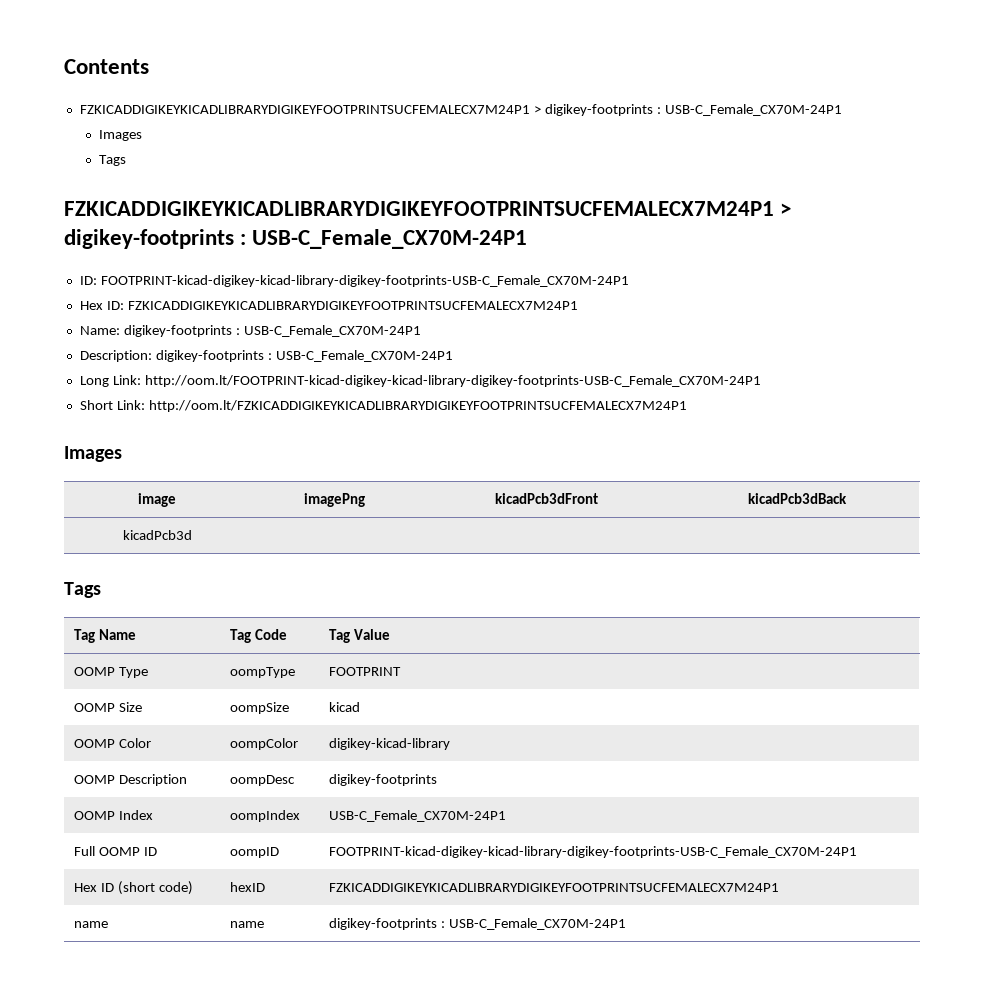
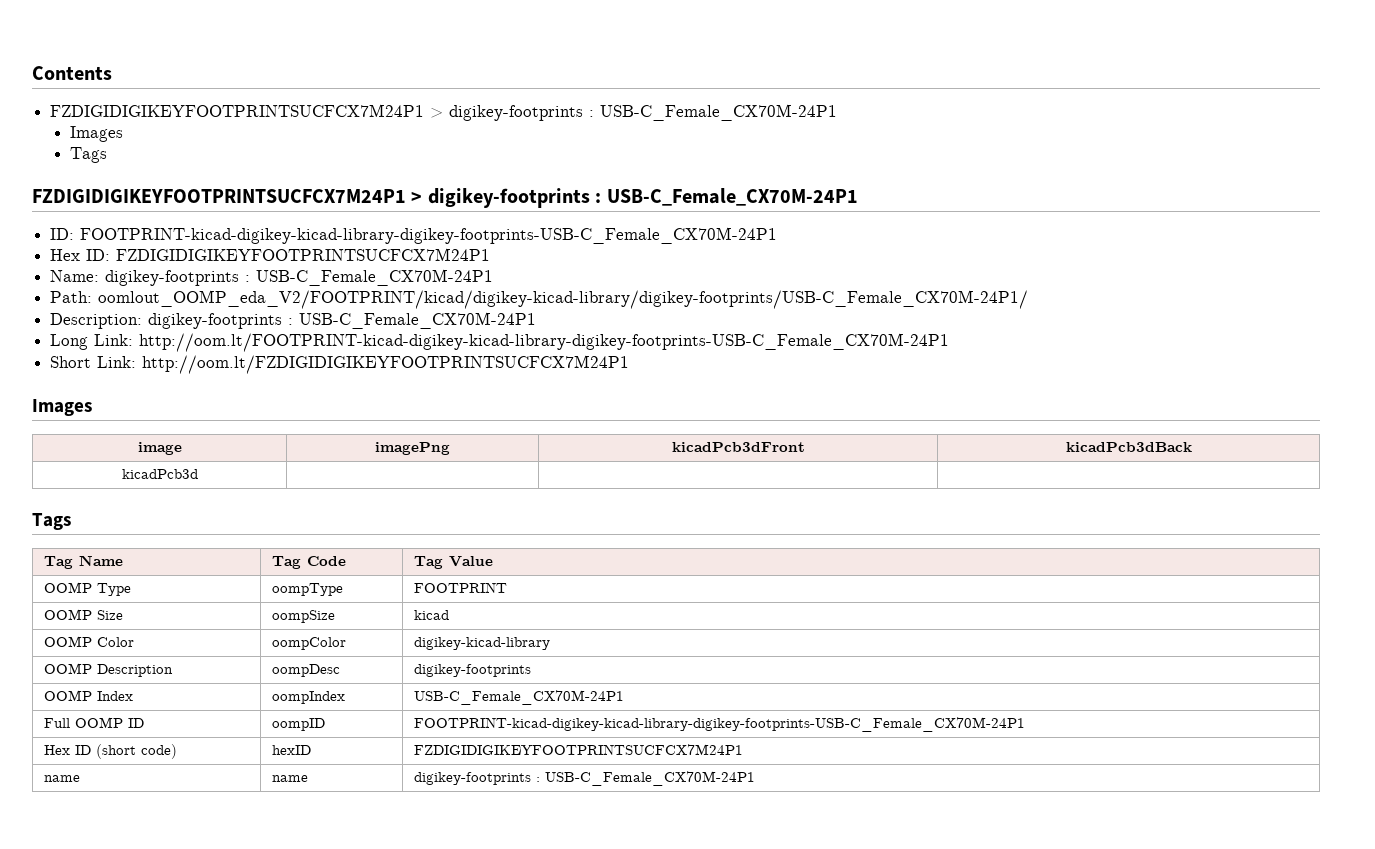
[79,105,530,114] FZKICADDIGIKEYKICADLIBRARYDIGIKEYFOOTPRINTSUCFEMALECX7M24P1 -> [50,104,425,117] FZDIGIDIGIKEYFOOTPRINTSUCFCX7M24P1
[64,201,774,216] FZKICADDIGIKEYKICADLIBRARYDIGIKEYFOOTPRINTSUCFEMALECX7M24P1 -> [32,189,406,203] FZDIGIDIGIKEYFOOTPRINTSUCFCX7M24P1
[127,301,578,310] FZKICADDIGIKEYKICADLIBRARYDIGIKEYFOOTPRINTSUCFEMALECX7M24P1 -> [116,248,491,261] FZDIGIDIGIKEYFOOTPRINTSUCFCX7M24P1
(421, 331) none -> [50,290,1029,309] // Path: oomlout_OOMP_eda_V2/FOOTPRINT/kicad/digikey-kicad-library/digikey-footprints/USB-C_Female_CX70M-24P1/
[148,400,687,412] http://oom.lt/FZKICADDIGIKEYKICADLIBRARYDIGIKEYFOOTPRINTSUCFEMALECX7M24P1 -> [142,355,630,374] http://oom.lt/FZDIGIDIGIKEYFOOTPRINTSUCFCX7M24P1
[328,883,779,892] FZKICADDIGIKEYKICADLIBRARYDIGIKEYFOOTPRINTSUCFEMALECX7M24P1 -> [413,744,743,755] FZDIGIDIGIKEYFOOTPRINTSUCFCX7M24P1

